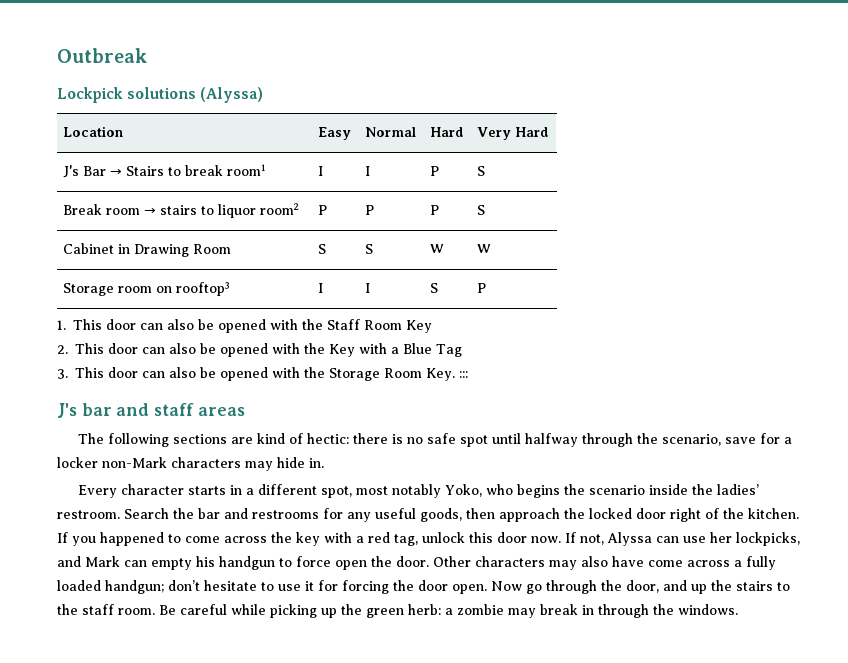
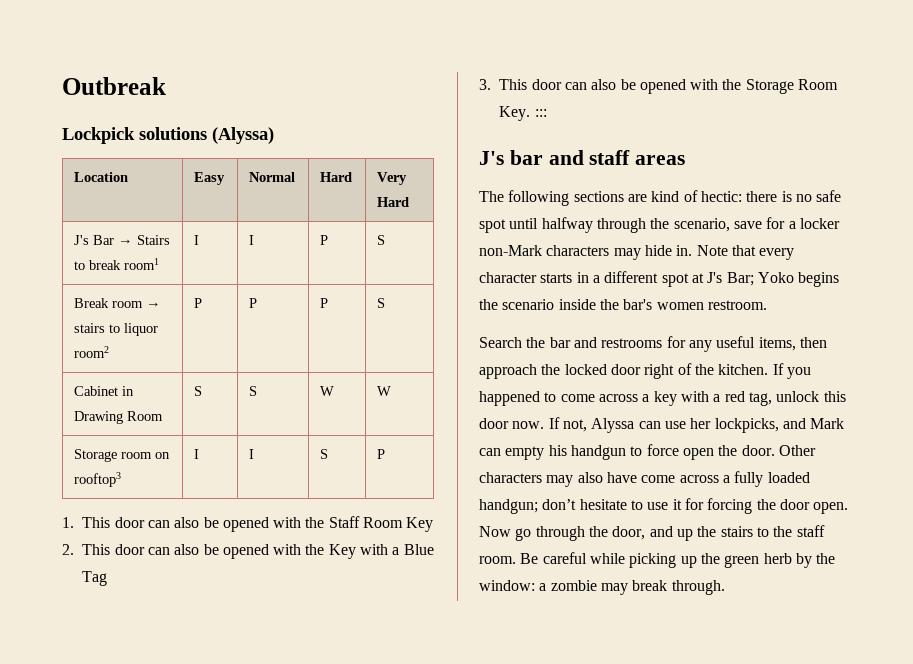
[77,485,117,498] // Every -> [696,245,795,260] Note that every
[320,484,513,498] spot, most notably Yoko, who -> [661,272,794,287] spot at J's Bar; Yoko
[716,484,759,495] ladies’ -> [623,299,704,310] bar's women
(120, 514) none -> (767, 305) //
[420,508,462,522] goods, -> [758,337,796,351] items,
[271,532,292,543] the -> [642,394,650,402] a
[408,604,738,618] herb: a zombie may break in through the windows. -> [763,553,836,568] [479,580,725,595] herb by the window: a zombie may break through.

